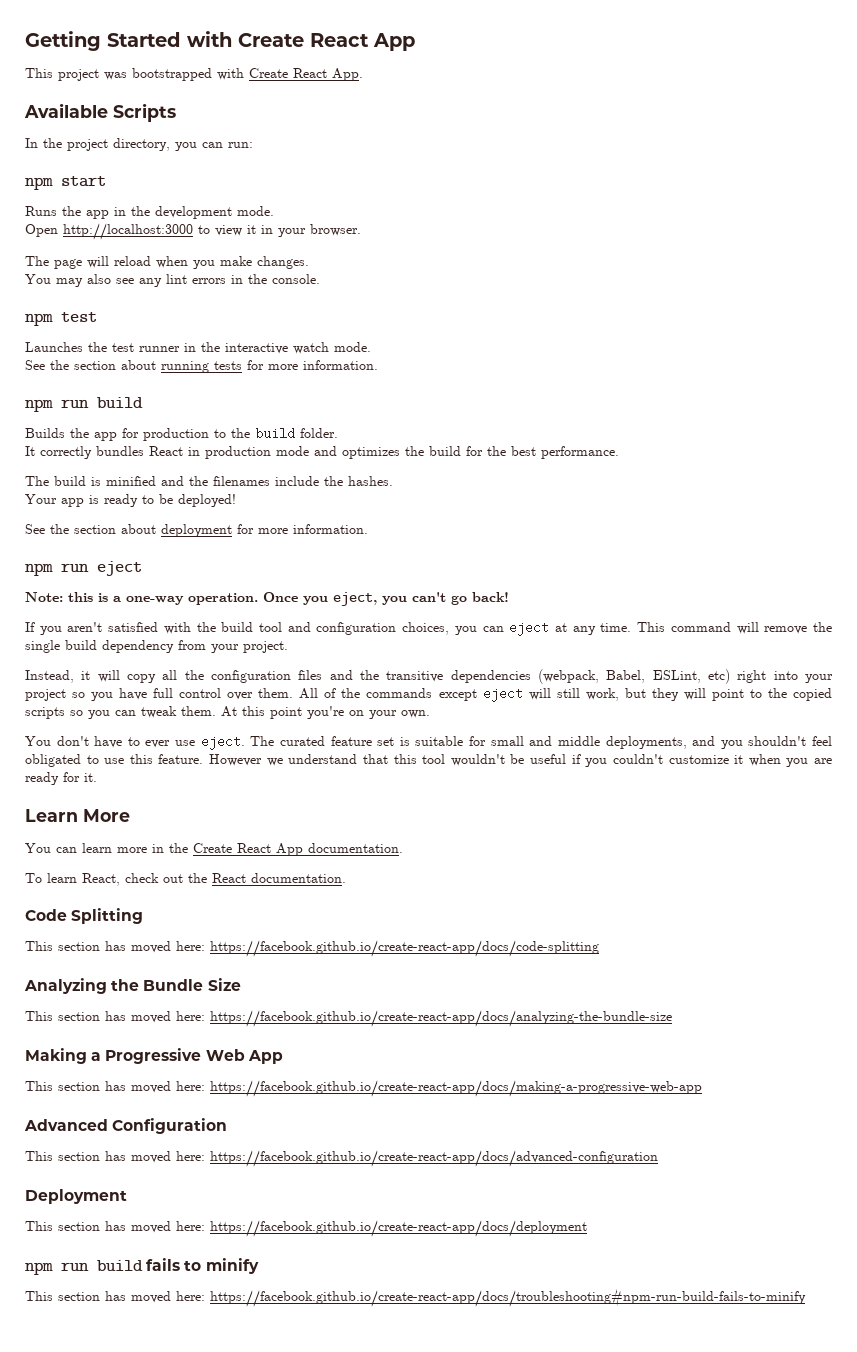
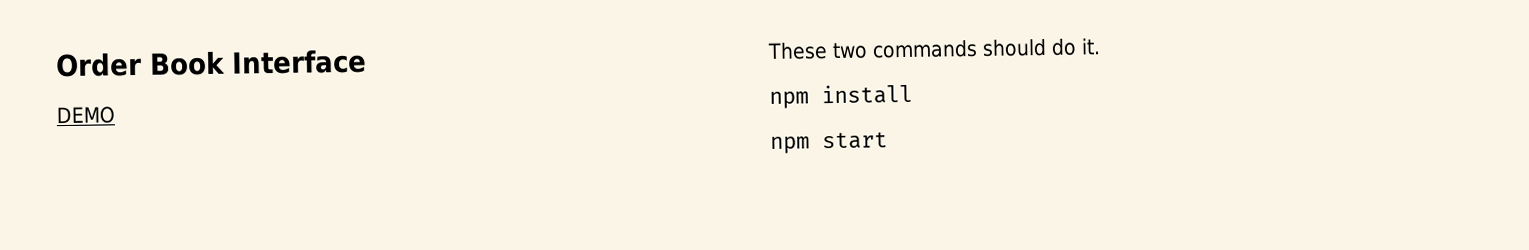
[25,31,415,51] [25,68,363,81] [24,103,176,122] [25,138,253,151] [25,176,106,190] [25,206,274,219] [25,223,361,240] [25,256,309,269] [25,274,320,287] [25,312,97,326] [25,342,371,354] [25,360,378,373] [25,397,143,412] [25,427,338,441] [25,446,619,459] [25,476,393,486] [25,494,236,507] [25,524,368,537] [25,561,142,576] [25,592,509,606] [25,621,832,636] [25,640,288,653] [25,669,834,684] [25,687,833,702] [25,706,430,719] [25,735,832,750] [25,754,832,767] [25,772,97,785] [25,809,130,822] [25,843,403,856] [25,873,346,886] [25,908,144,924] [25,940,599,957] [24,978,241,994] [25,1010,672,1027] [25,1048,283,1064] [25,1080,702,1097] [24,1118,228,1134] [25,1150,658,1167] [25,1189,127,1204] [25,1220,587,1237] [25,1258,259,1275] [25,1289,806,1307] Getting Started with Create React App // This project was bootstrapped with Create React App. // Available Scripts // In the project directory, you can run: // npm start // Runs the app in the development mode. // Open http://localhost:3000 to view it in your browser. // The page will reload when you make changes. // You may also see any lint errors in the console. // npm test // Launches the test runner in the interactive watch mode. // See the section about running tests for more information. // npm run build // Builds the app for production to the build folder. // It correctly bundles React in production mode and optimizes the build for the best performance. // The build is minified and the filenames include the hashes. // Your app is ready to be deployed! // See the section about deployment for more information. // npm run eject // Note: this is a one-way operation. Once you eject, you can't go back! // If you aren't satisfied with the build tool and configuration choices, you can eject at any time. This command will remove the single build dependency from your project. // Instead, it will copy all the configuration files and the transitive dependencies (webpack, Babel, ESLint, etc) right into your project so you have full control over them. All of the commands except eject will still work, but they will point to the copied scripts so you can tweak them. At this point you're on your own. // You don't have to ever use eject. The curated feature set is suitable for small and middle deployments, and you shouldn't feel obligated to use this feature. However we understand that this tool wouldn't be useful if you couldn't customize it when you are ready for it. // Learn More // You can learn more in the Create React App documentation. // To learn React, check out the React documentation. // Code Splitting // This section has moved here: https://facebook.github.io/create-react-app/docs/code-splitting // Analyzing the Bundle Size // This section has moved here: https://facebook.github.io/create-react-app/docs/analyzing-the-bundle-size // Making a Progressive Web App // This section has moved here: https://facebook.github.io/create-react-app/docs/making-a-progressive-web-app // Advanced Configuration // This section has moved here: https://facebook.github.io/create-react-app/docs/advanced-configuration // Deployment // This section has moved here: https://facebook.github.io/create-react-app/docs/deployment // npm run build fails to minify // This section has moved here: https://facebook.github.io/create-react-app/docs/troubleshooting#npm-run-build-fails-to-minify -> [55,48,367,78] [56,106,115,125] [767,38,1101,60] [769,83,913,109] [770,132,888,154] Order Book Interface // DEMO // These two commands should do it. // npm install // npm start

